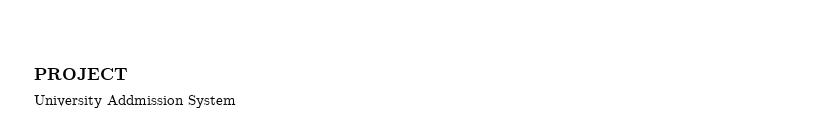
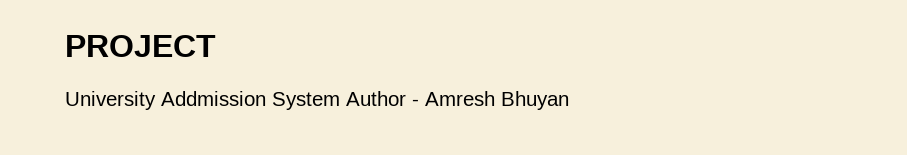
(236, 101) none -> [346,91,569,110] Author - Amresh Bhuyan

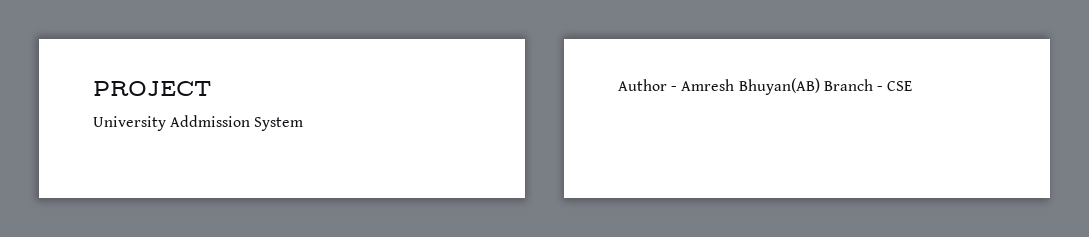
(340, 101) none -> (304, 124) //
[501,91,569,110] Bhuyan -> [738,78,913,95] Bhuyan(AB) Branch - CSE

